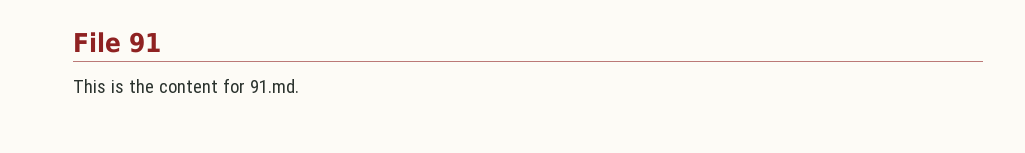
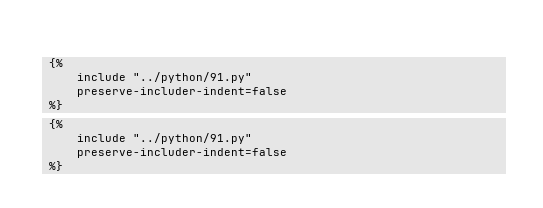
[73,32,161,53] [73,78,299,93] File 91 // This is the content for 91.md. -> [49,58,64,68] [77,72,253,83] [77,87,288,97] [49,100,64,110] [49,119,64,129] [77,133,253,144] [77,148,288,158] [49,161,64,171] {% // include "../python/91.py" // preserve-includer-indent=false // %} // {% // include "../python/91.py" // preserve-includer-indent=false // %}

